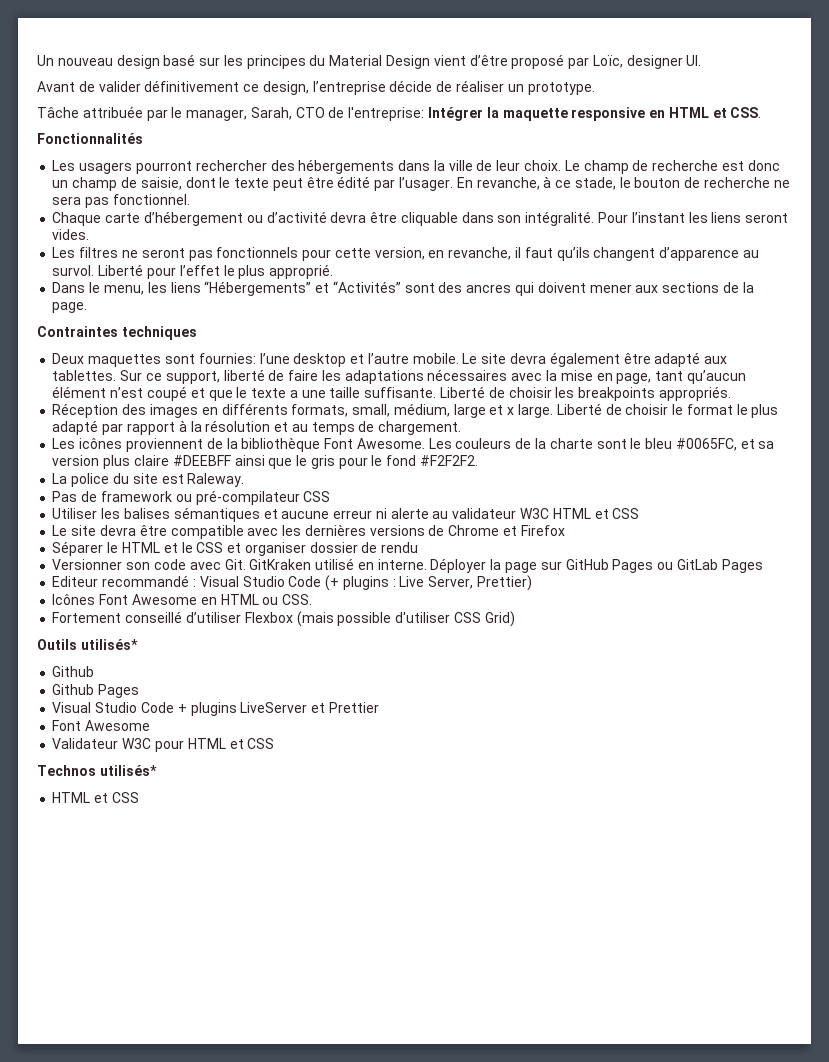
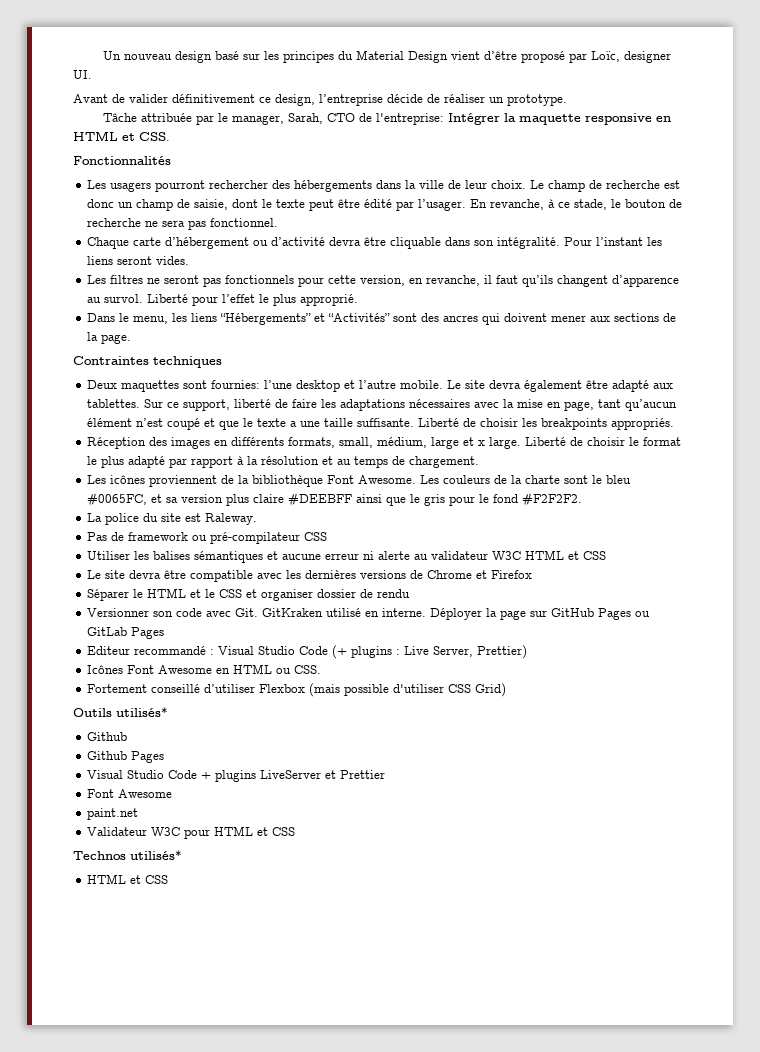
(151, 725) none -> [87,808,139,820] // paint.net

